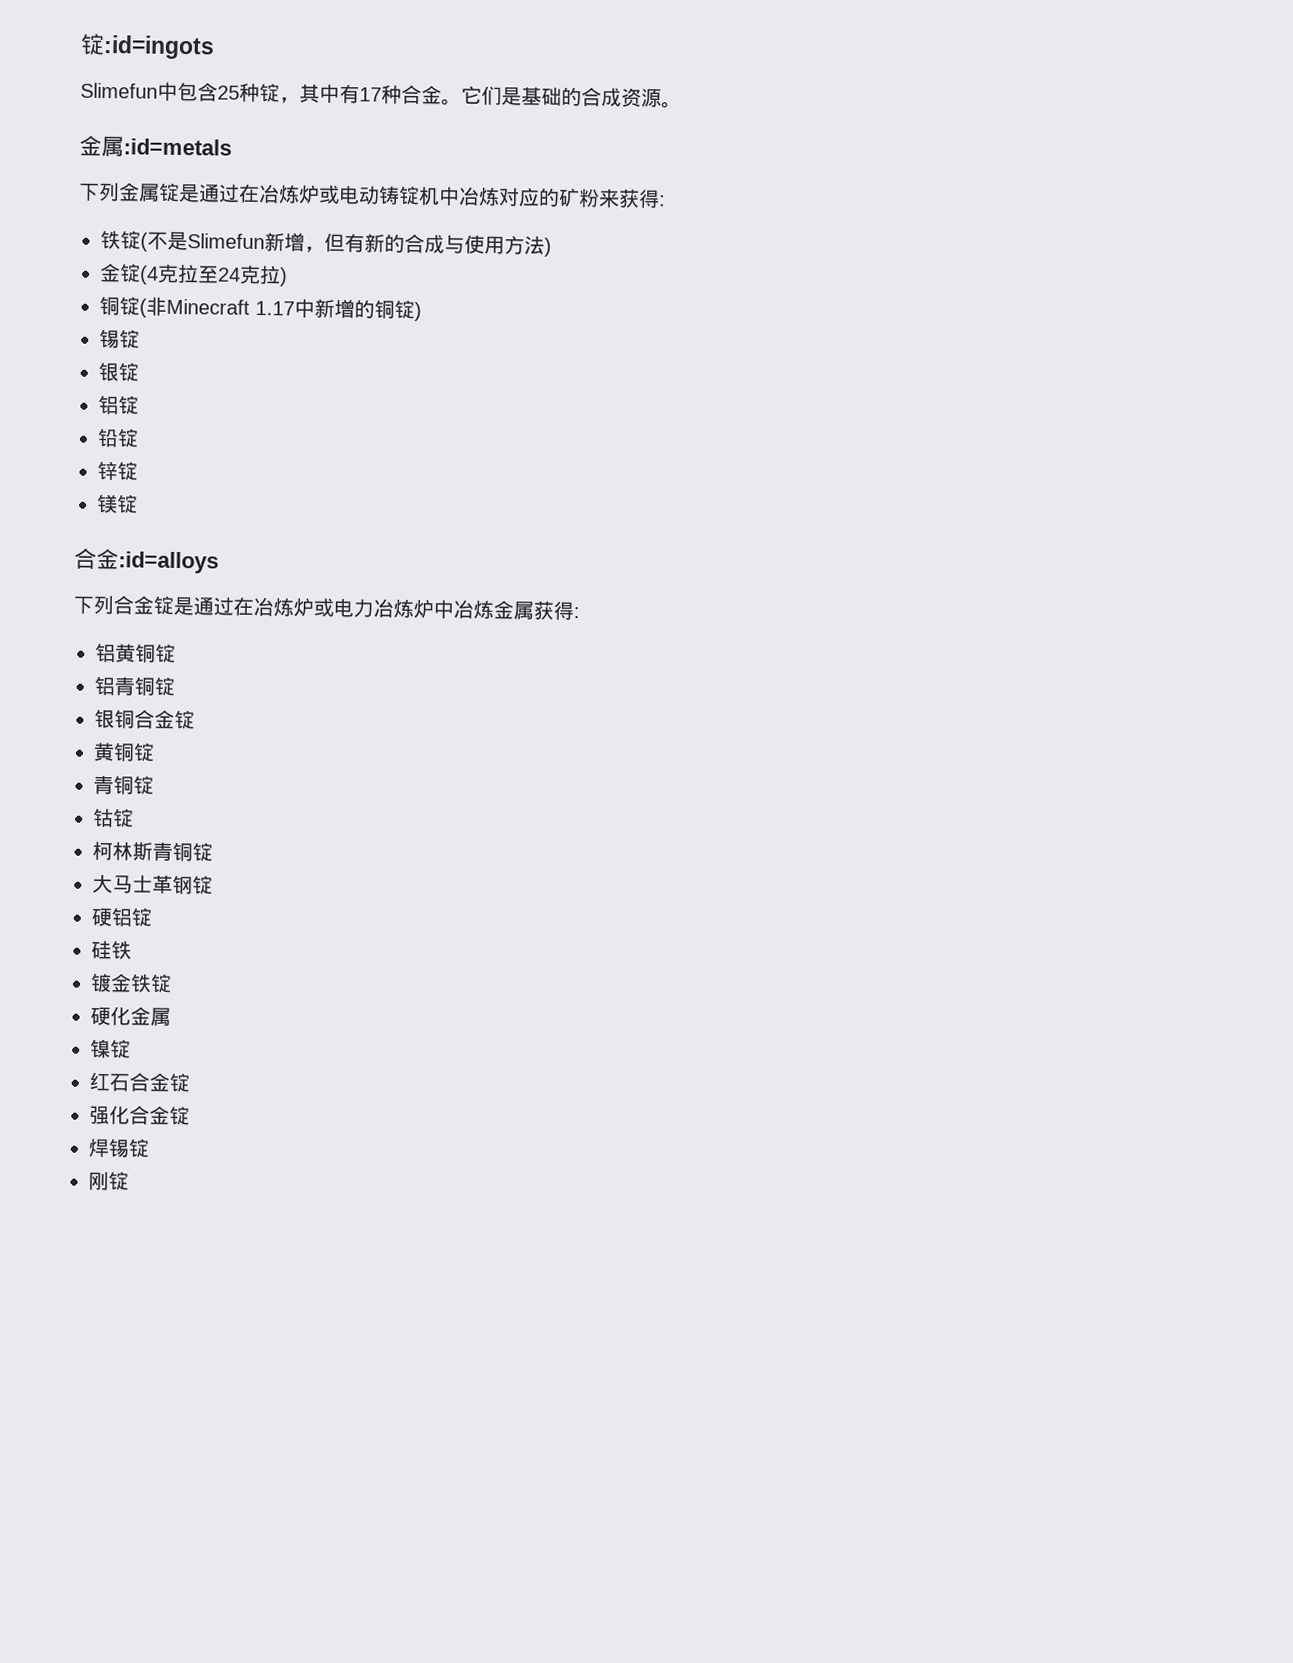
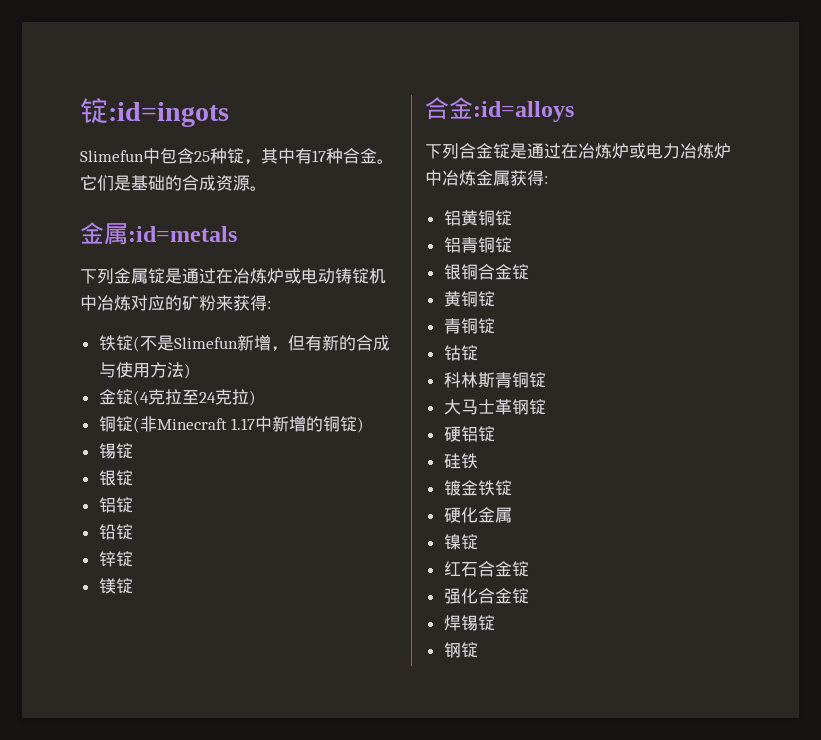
[92,840,113,861] 柯 -> [443,372,461,388] 科
[88,1170,109,1191] 刚 -> [443,642,461,658] 钢

